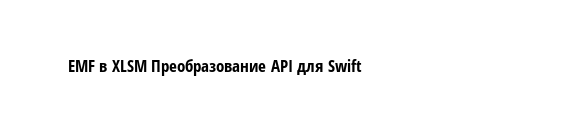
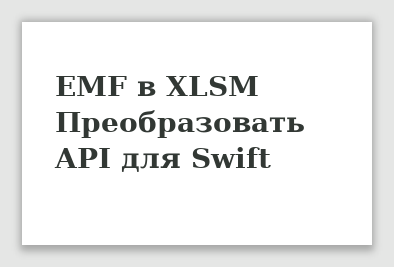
[151,59,267,76] Преобразование -> [55,110,305,138] Преобразовать

